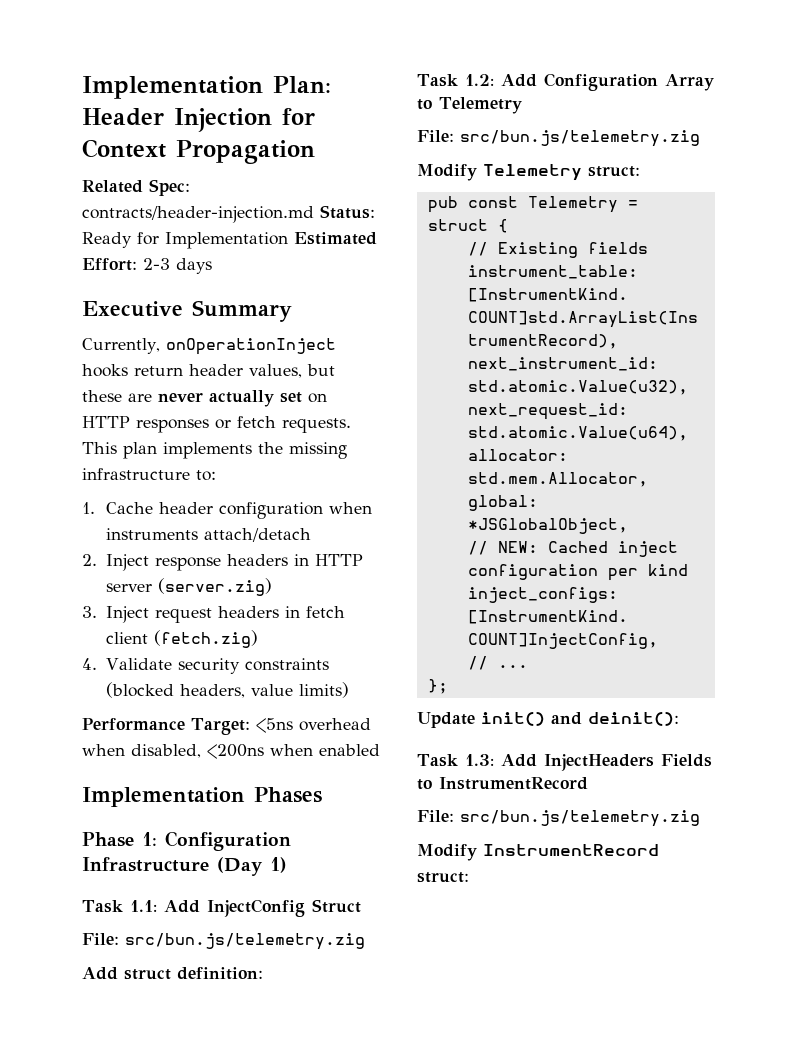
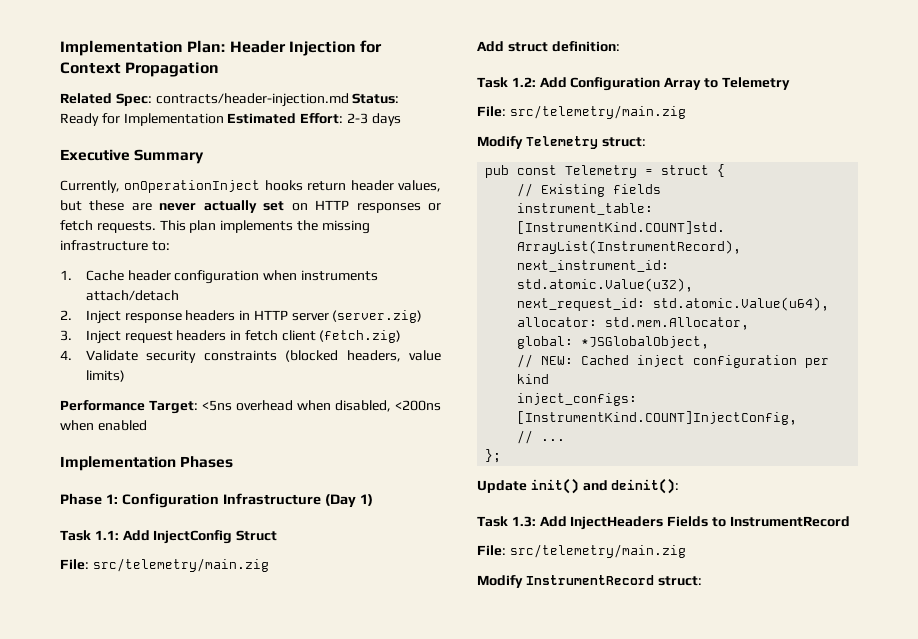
[125,933,365,950] src/bun.js/telemetry.zig -> [92,558,269,572] src/telemetry/main.zig
[460,130,700,147] src/bun.js/telemetry.zig -> [509,105,686,119] src/telemetry/main.zig
[460,810,700,827] src/bun.js/telemetry.zig -> [509,544,686,558] src/telemetry/main.zig

